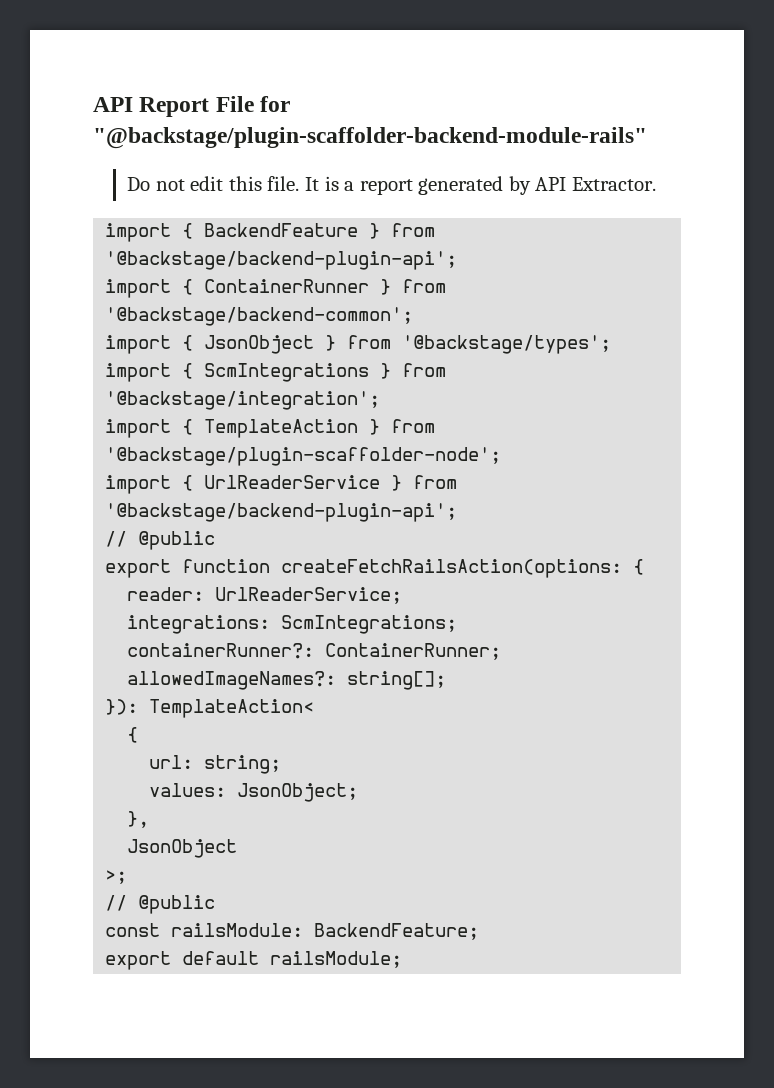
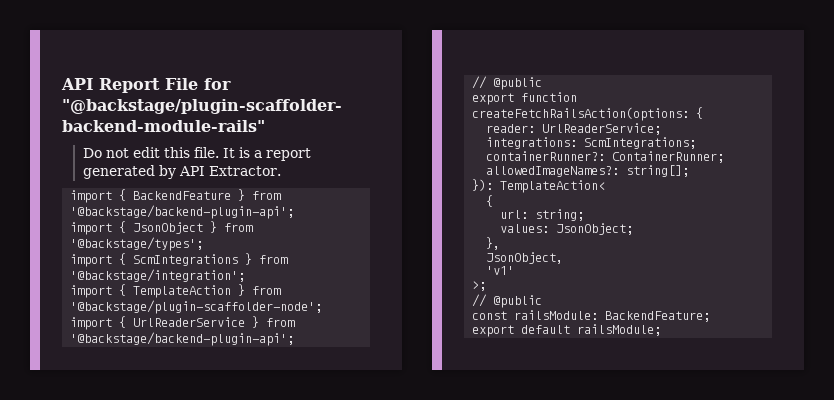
[105,279,447,298] [105,307,414,326] // import { ContainerRunner } from '@backstage/backend-common'; -> (295, 212) none
[127,839,238,858] JsonObject -> [486,252,564,264] [486,266,515,275] JsonObject, // 'v1'

